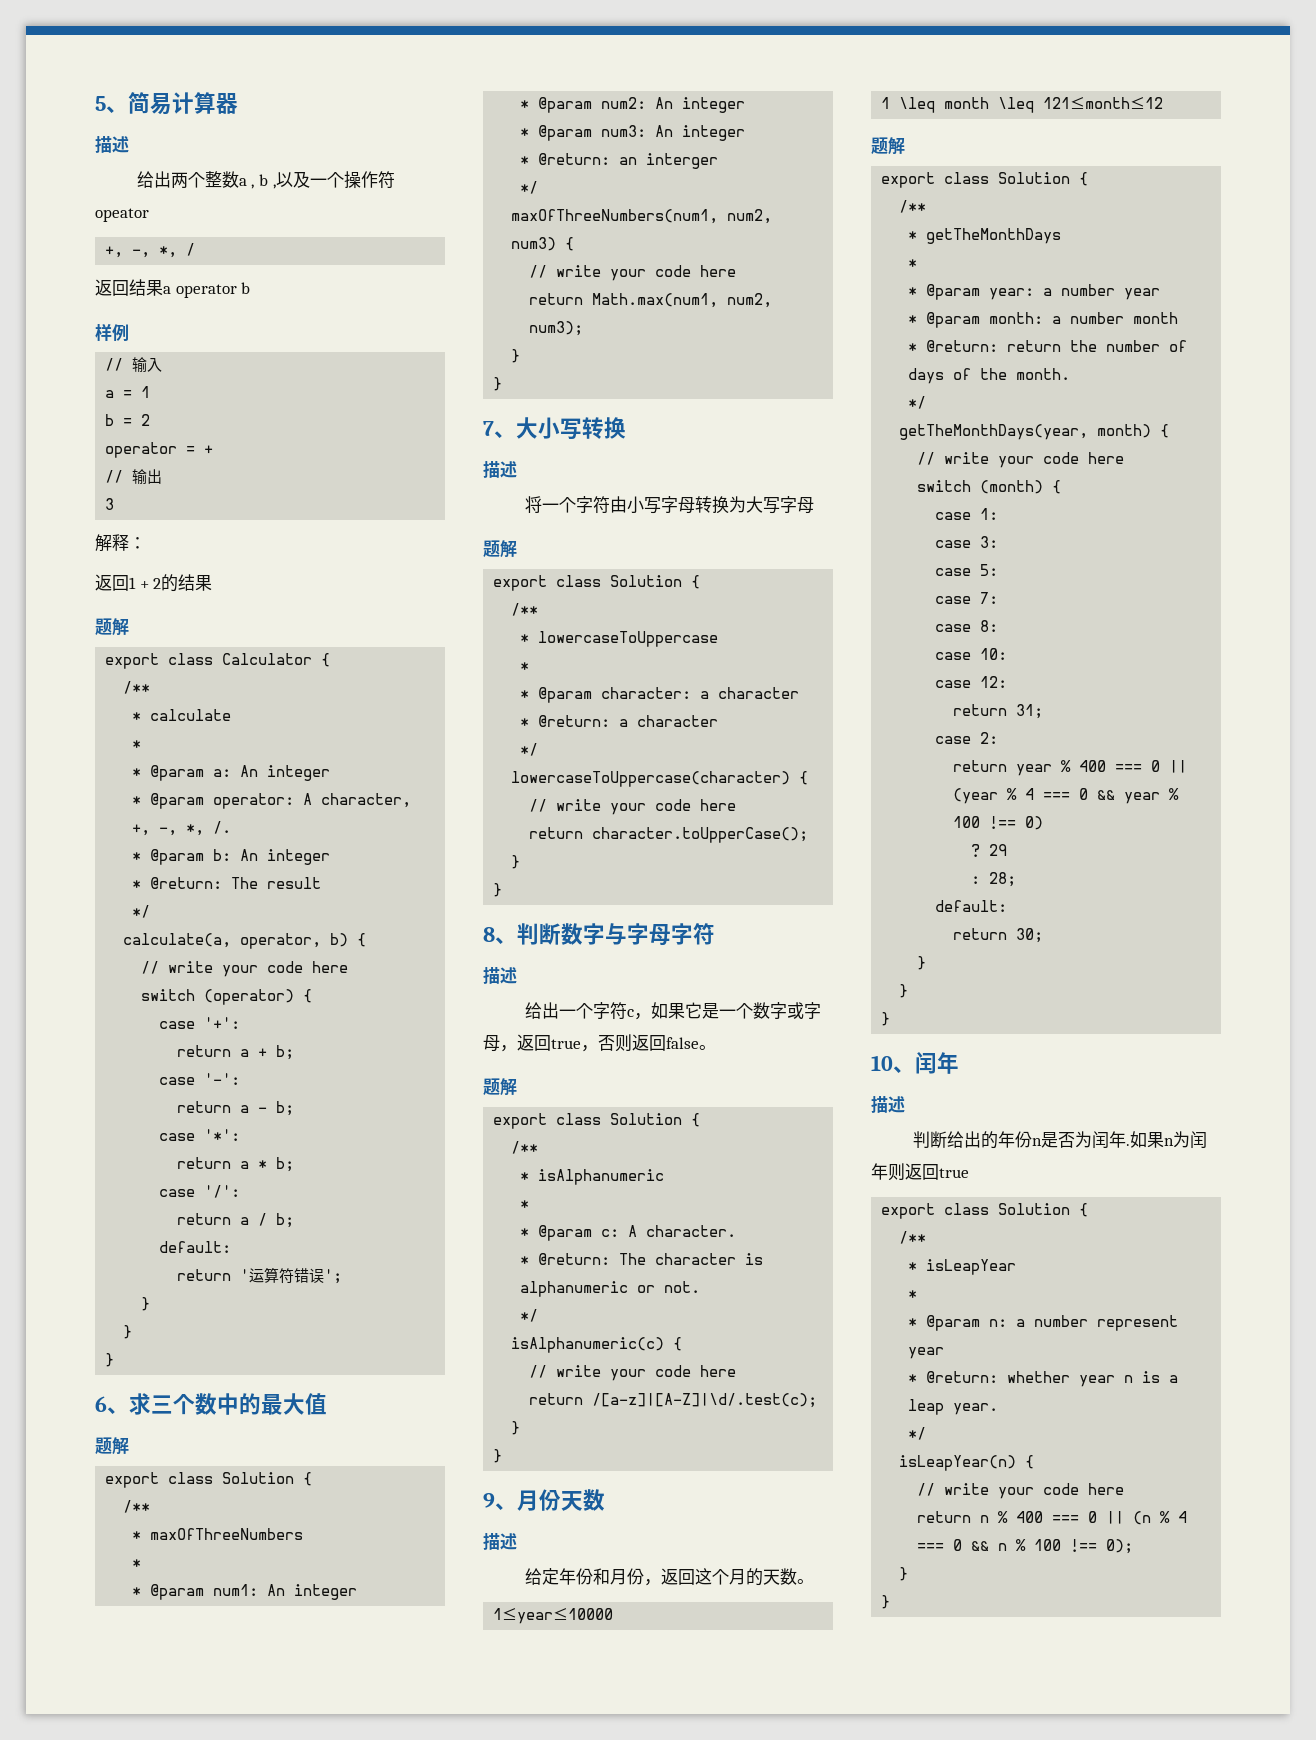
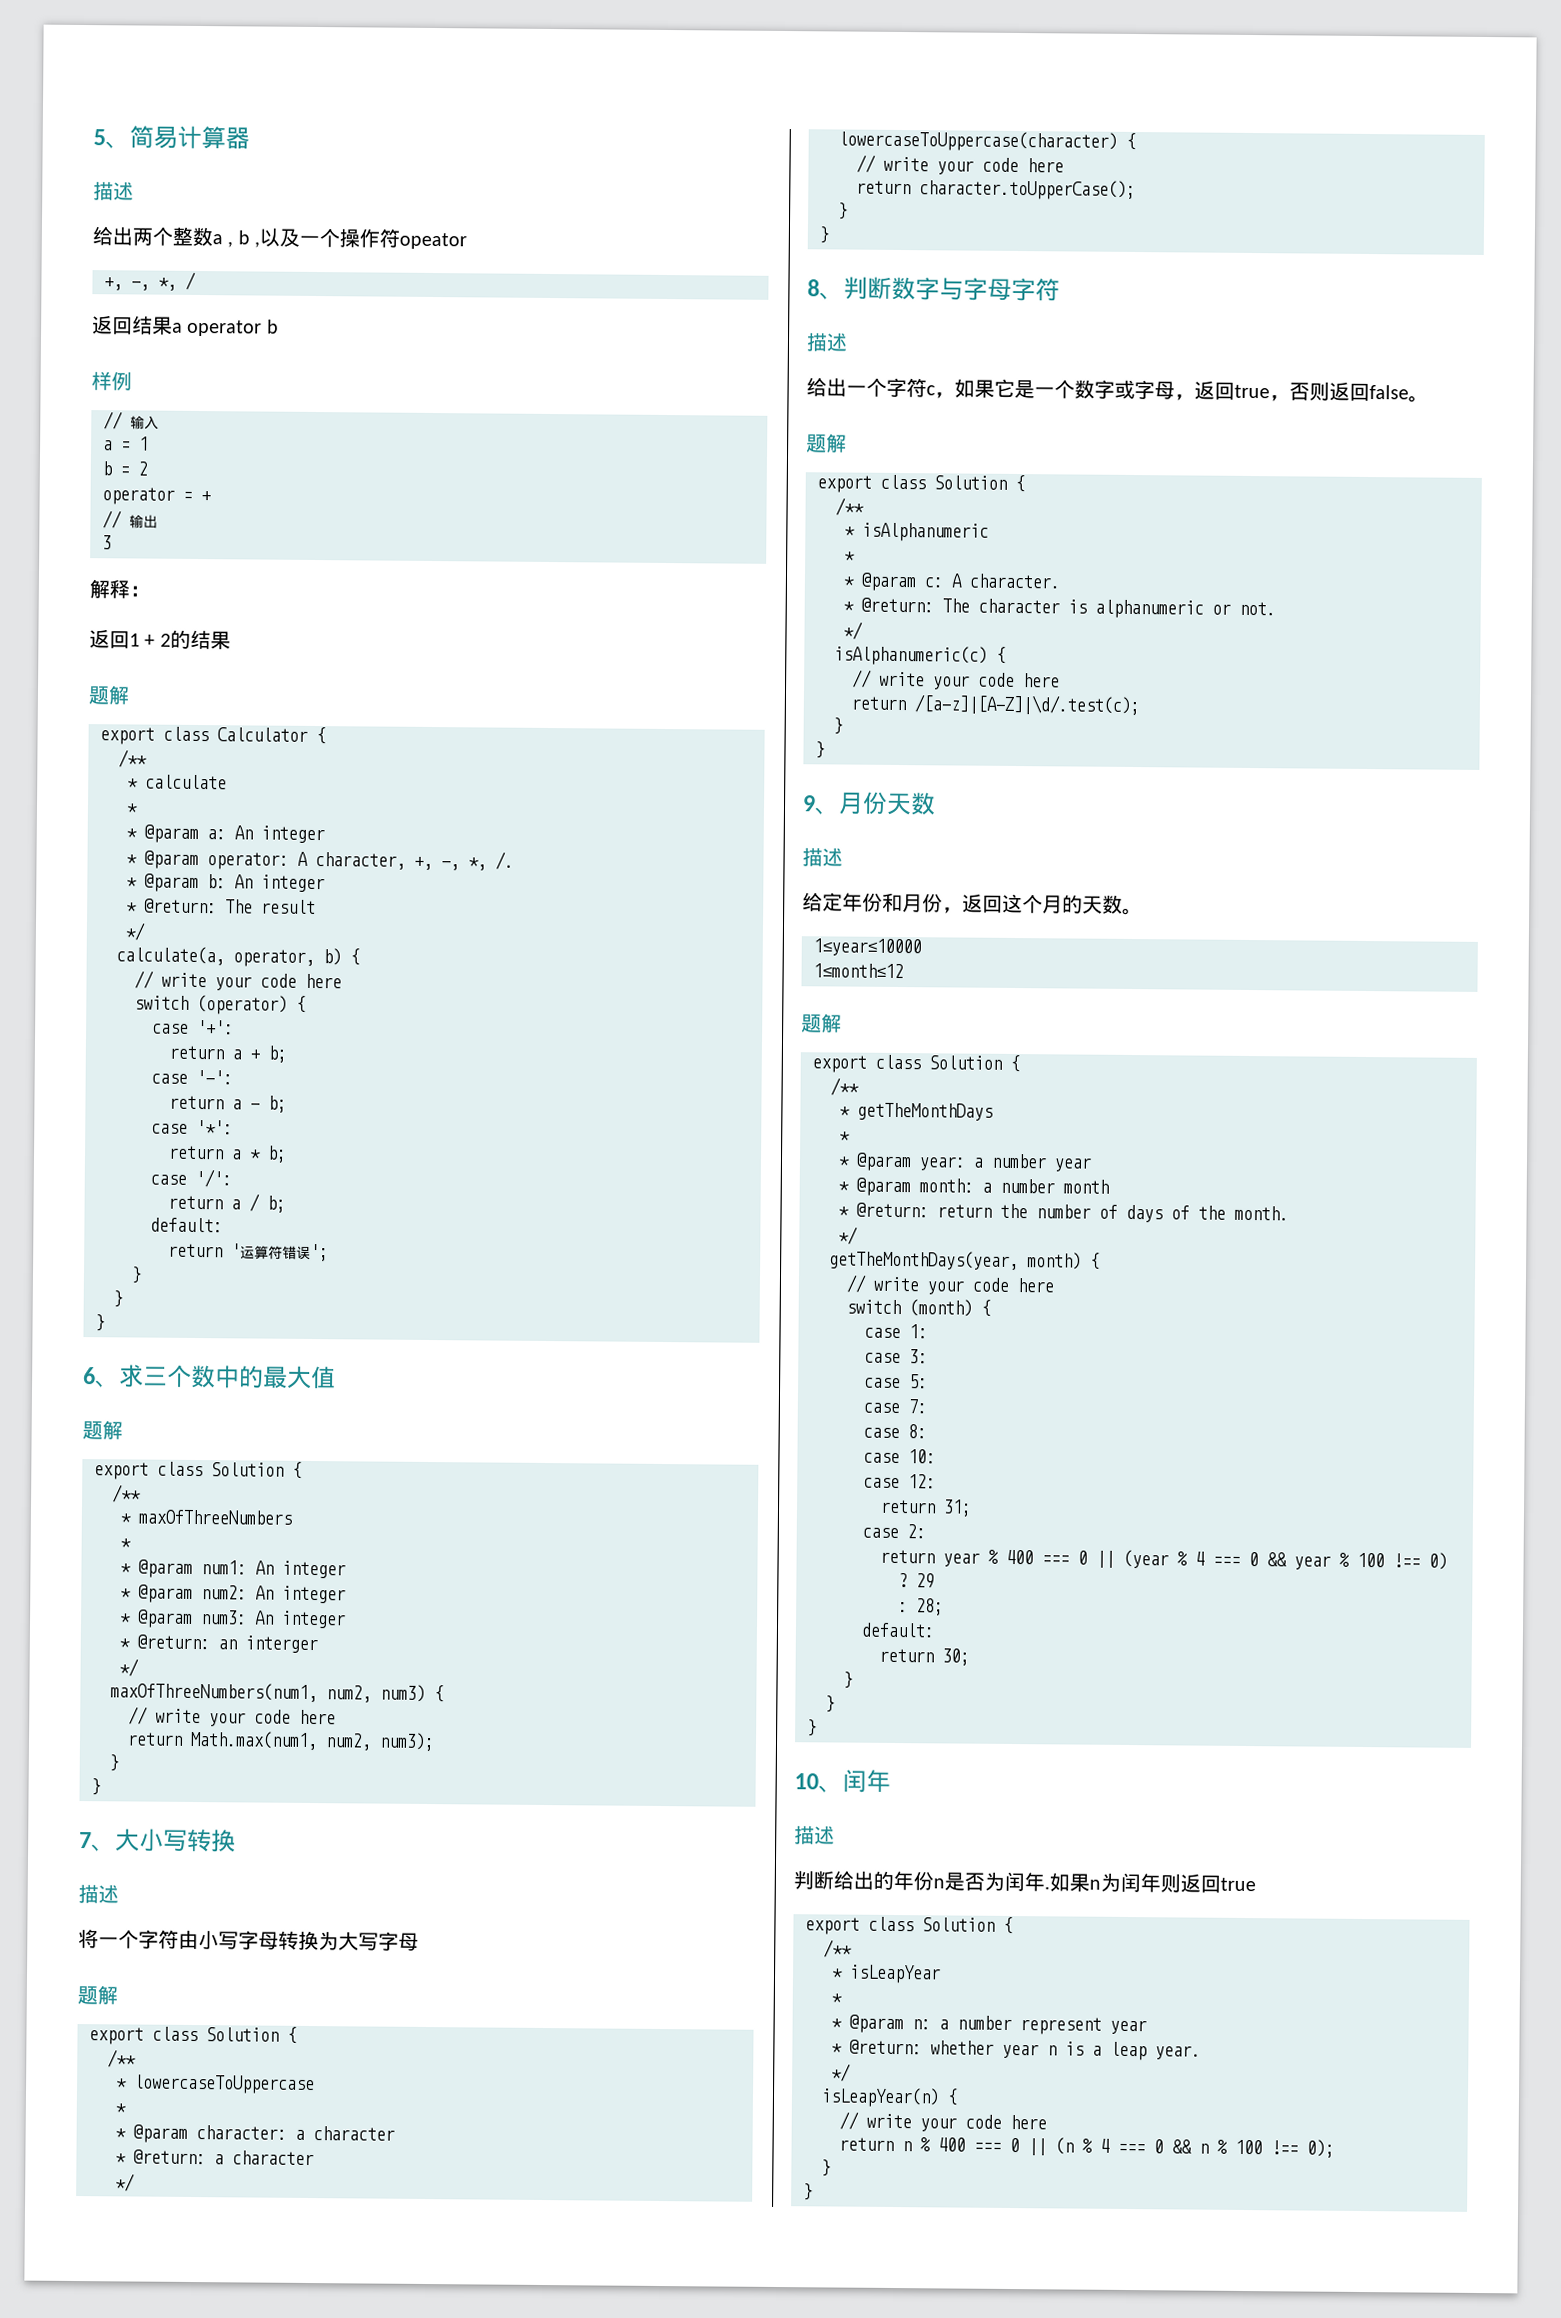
[881,97,1164,113] 1 \leq month \leq 121≤month≤12 -> [813,963,904,979] 1≤month≤12

